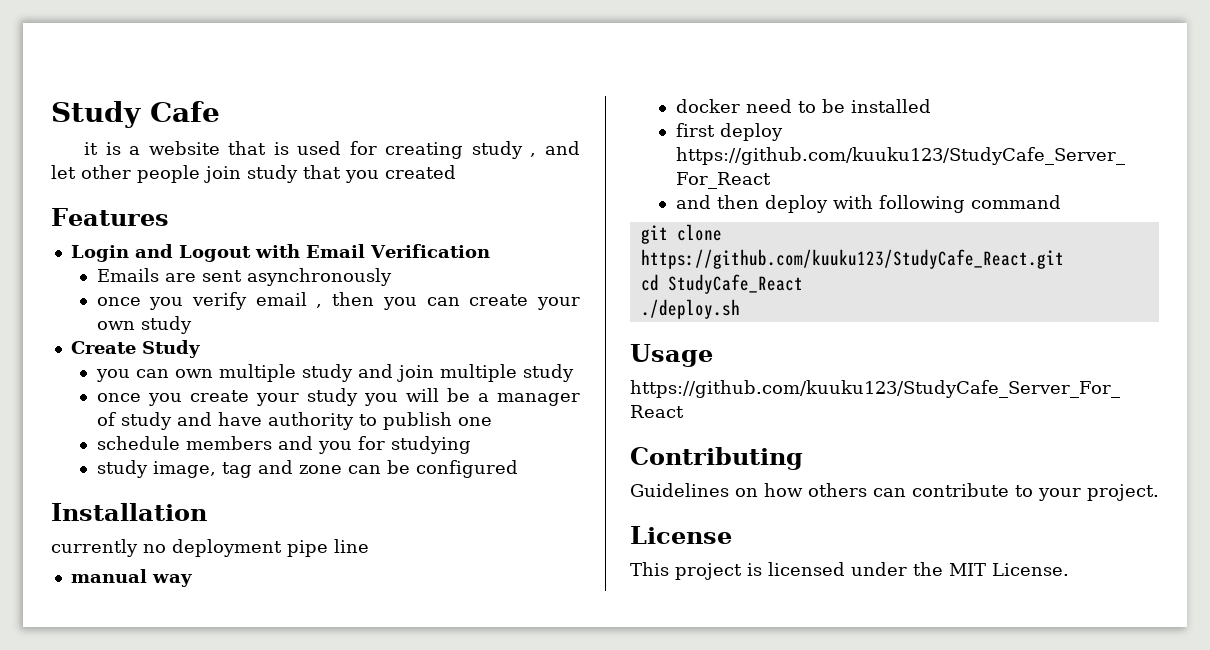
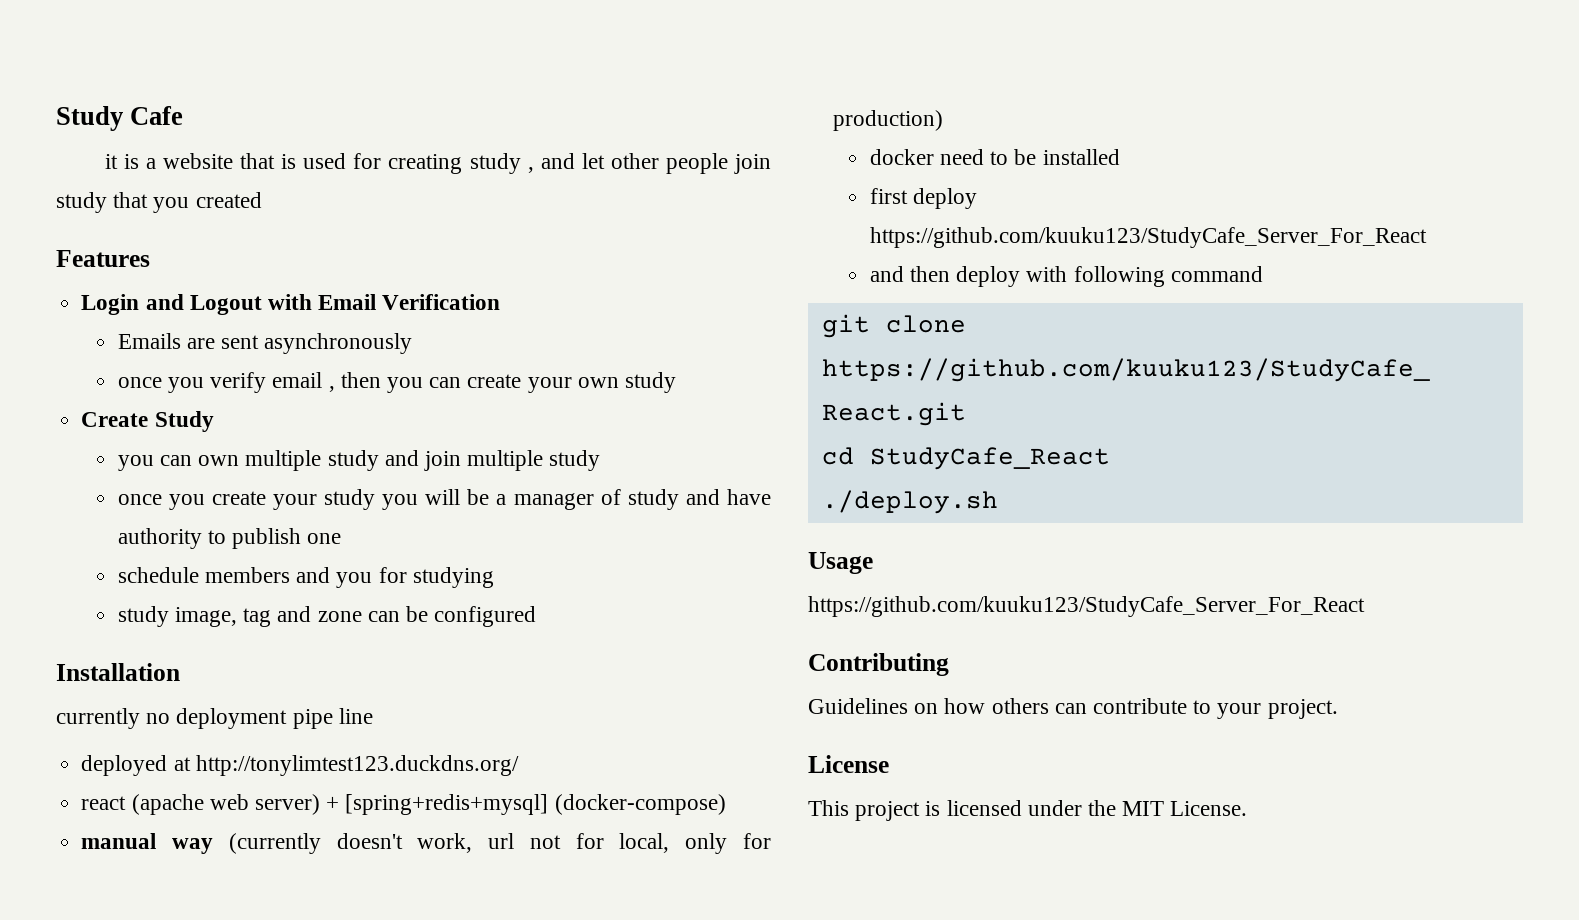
[70,569,192,587] manual way -> [81,755,519,776] [81,794,726,815] [81,833,771,854] [833,110,944,131] deployed at http://tonylimtest123.duckdns.org/ // react (apache web server) + [spring+redis+mysql] (docker-compose) // manual way (currently doesn't work, url not for local, only for production)

